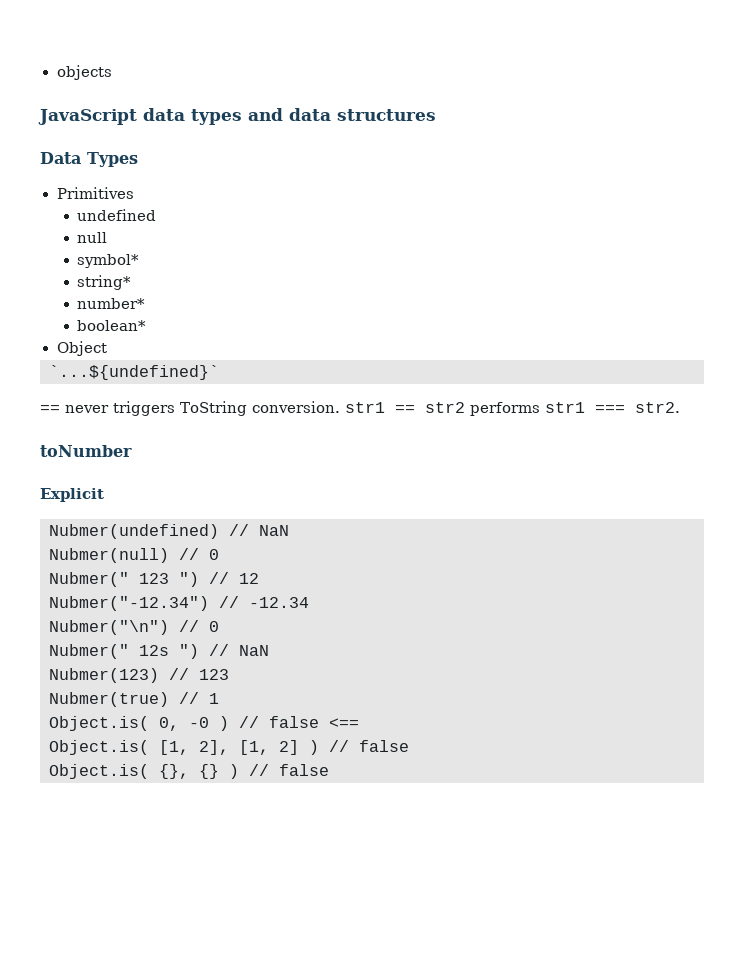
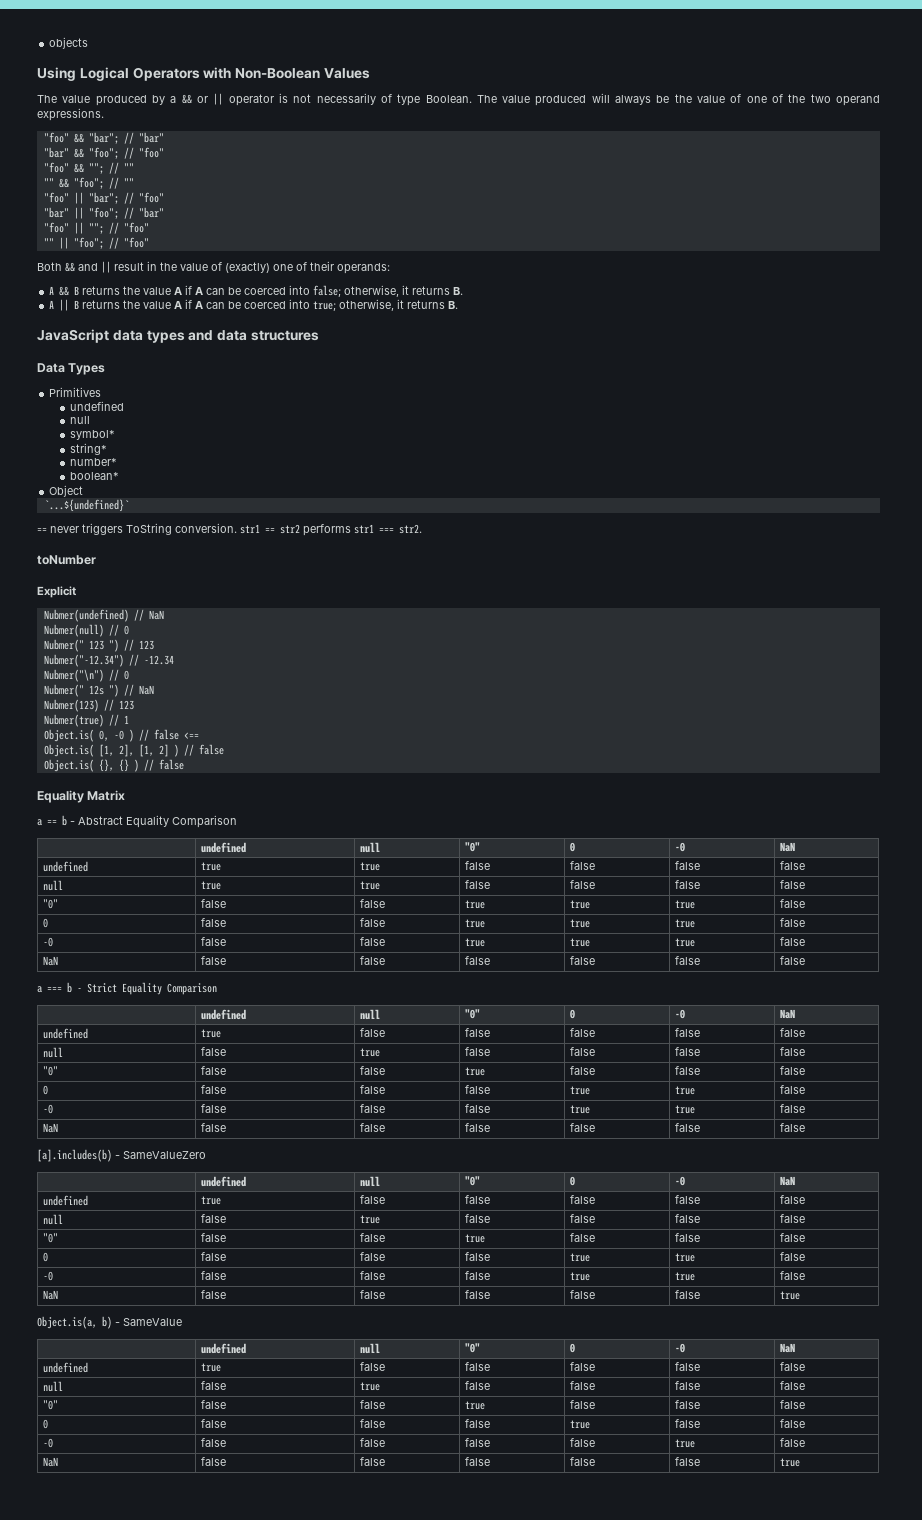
(112, 72) none -> [37,67,370,81] [37,93,880,106] [37,108,104,121] [43,132,164,144] [43,147,164,159] [43,162,134,174] [43,177,134,189] [43,192,164,204] [43,207,164,219] [43,222,149,234] [43,237,149,249] [37,261,390,274] [49,285,464,297] [49,299,459,311] // Using Logical Operators with Non-Boolean Values // The value produced by a && or || operator is not necessarily of type Boolean. The value produced will always be the value of one of the two operand expressions. // "foo" && "bar"; // "bar" // "bar" && "foo"; // "foo" // "foo" && ""; // "" // "" && "foo"; // "" // "foo" || "bar"; // "foo" // "bar" || "foo"; // "bar" // "foo" || ""; // "foo" // "" || "foo"; // "foo" // Both && and || result in the value of (exactly) one of their operands: // A && B returns the value A if A can be coerced into false; otherwise, it returns B. // A || B returns the value A if A can be coerced into true; otherwise, it returns B.
[239,573,259,584] 12 -> [138,640,154,650] 123
(329, 770) none -> [37,790,126,803] [37,815,237,828] [201,842,247,853] [360,842,381,853] [465,842,481,852] [570,842,576,852] [675,842,686,852] [780,842,796,852] [43,861,89,872] [201,862,222,871] [360,862,381,871] [465,861,491,870] [570,861,596,870] [675,861,701,870] [780,861,806,870] [43,880,64,891] [201,881,222,890] [360,881,381,890] [465,880,491,889] [570,880,596,889] [675,880,701,889] [780,880,806,889] [43,899,59,909] [201,899,227,908] [360,899,386,908] [465,900,486,909] [570,900,591,909] [675,900,696,909] [780,899,806,908] [43,918,49,928] [201,918,227,927] [360,918,386,927] [465,919,486,928] [570,919,591,928] [675,919,696,928] [780,918,806,927] [43,937,54,947] [201,937,227,946] [360,937,386,946] [465,938,486,947] [570,938,591,947] [675,938,696,947] [780,937,806,946] [43,956,59,966] [201,956,227,965] [360,956,386,965] [465,956,491,965] [570,956,596,965] [675,956,701,965] [780,956,806,965] [37,982,217,995] [201,1009,247,1020] [360,1009,381,1020] [465,1009,481,1019] [570,1009,576,1019] [675,1009,686,1019] [780,1009,796,1019] [43,1028,89,1039] [201,1029,222,1038] [360,1028,386,1037] [465,1028,491,1037] [570,1028,596,1037] [675,1028,701,1037] [780,1028,806,1037] [43,1047,64,1058] [201,1047,227,1056] [360,1048,381,1057] [465,1047,491,1056] [570,1047,596,1056] [675,1047,701,1056] [780,1047,806,1056] [43,1066,59,1076] [201,1066,227,1075] [360,1066,386,1075] [465,1067,486,1076] [570,1066,596,1075] [675,1066,701,1075] [780,1066,806,1075] [43,1085,49,1095] [201,1085,227,1094] [360,1085,386,1094] [465,1085,491,1094] [570,1086,591,1095] [675,1086,696,1095] [780,1085,806,1094] [43,1104,54,1114] [201,1104,227,1113] [360,1104,386,1113] [465,1104,491,1113] [570,1105,591,1114] [675,1105,696,1114] [780,1104,806,1113] [43,1123,59,1133] [201,1123,227,1132] [360,1123,386,1132] [465,1123,491,1132] [570,1123,596,1132] [675,1123,701,1132] [780,1123,806,1132] [37,1149,206,1162] [201,1176,247,1187] [360,1176,381,1187] [465,1176,481,1186] [570,1176,576,1186] [675,1176,686,1186] [780,1176,796,1186] [43,1195,89,1206] [201,1196,222,1205] [360,1195,386,1204] [465,1195,491,1204] [570,1195,596,1204] [675,1195,701,1204] [780,1195,806,1204] [43,1214,64,1225] [201,1214,227,1223] [360,1215,381,1224] [465,1214,491,1223] [570,1214,596,1223] [675,1214,701,1223] [780,1214,806,1223] [43,1233,59,1243] [201,1233,227,1242] [360,1233,386,1242] [465,1234,486,1243] [570,1233,596,1242] [675,1233,701,1242] [780,1233,806,1242] [43,1252,49,1262] [201,1252,227,1261] [360,1252,386,1261] [465,1252,491,1261] [570,1253,591,1262] [675,1253,696,1262] [780,1252,806,1261] [43,1271,54,1281] [201,1271,227,1280] [360,1271,386,1280] [465,1271,491,1280] [570,1272,591,1281] [675,1272,696,1281] [780,1271,806,1280] [43,1290,59,1300] [201,1290,227,1299] [360,1290,386,1299] [465,1290,491,1299] [570,1290,596,1299] [675,1290,701,1299] [780,1291,801,1300] [37,1316,182,1329] [201,1343,247,1354] [360,1343,381,1354] [465,1343,481,1353] [570,1343,576,1353] [675,1343,686,1353] [780,1343,796,1353] [43,1362,89,1373] [201,1363,222,1372] [360,1362,386,1371] [465,1362,491,1371] [570,1362,596,1371] [675,1362,701,1371] [780,1362,806,1371] [43,1381,64,1392] [201,1381,227,1390] [360,1382,381,1391] [465,1381,491,1390] [570,1381,596,1390] [675,1381,701,1390] [780,1381,806,1390] [43,1400,59,1410] [201,1400,227,1409] [360,1400,386,1409] [465,1401,486,1410] [570,1400,596,1409] [675,1400,701,1409] [780,1400,806,1409] [43,1419,49,1429] [201,1419,227,1428] [360,1419,386,1428] [465,1419,491,1428] [570,1420,591,1429] [675,1419,701,1428] [780,1419,806,1428] [43,1438,54,1448] [201,1438,227,1447] [360,1438,386,1447] [465,1438,491,1447] [570,1438,596,1447] [675,1439,696,1448] [780,1438,806,1447] [43,1457,59,1467] [201,1457,227,1466] [360,1457,386,1466] [465,1457,491,1466] [570,1457,596,1466] [675,1457,701,1466] [780,1458,801,1467] // Equality Matrix // a == b - Abstract Equality Comparison // | undefined | null | "0" | 0 | -0 | NaN // undefined | true | true | false | false | false | false // null | true | true | false | false | false | false // "0" | false | false | true | true | true | false // 0 | false | false | true | true | true | false // -0 | false | false | true | true | true | false // NaN | false | false | false | false | false | false // a === b - Strict Equality Comparison // | undefined | null | "0" | 0 | -0 | NaN // undefined | true | false | false | false | false | false // null | false | true | false | false | false | false // "0" | false | false | true | false | false | false // 0 | false | false | false | true | true | false // -0 | false | false | false | true | true | false // NaN | false | false | false | false | false | false // [a].includes(b) - SameValueZero // | undefined | null | "0" | 0 | -0 | NaN // undefined | true | false | false | false | false | false // null | false | true | false | false | false | false // "0" | false | false | true | false | false | false // 0 | false | false | false | true | true | false // -0 | false | false | false | true | true | false // NaN | false | false | false | false | false | true // Object.is(a, b) - SameValue // | undefined | null | "0" | 0 | -0 | NaN // undefined | true | false | false | false | false | false // null | false | true | false | false | false | false // "0" | false | false | true | false | false | false // 0 | false | false | false | true | false | false // -0 | false | false | false | false | true | false // NaN | false | false | false | false | false | true

